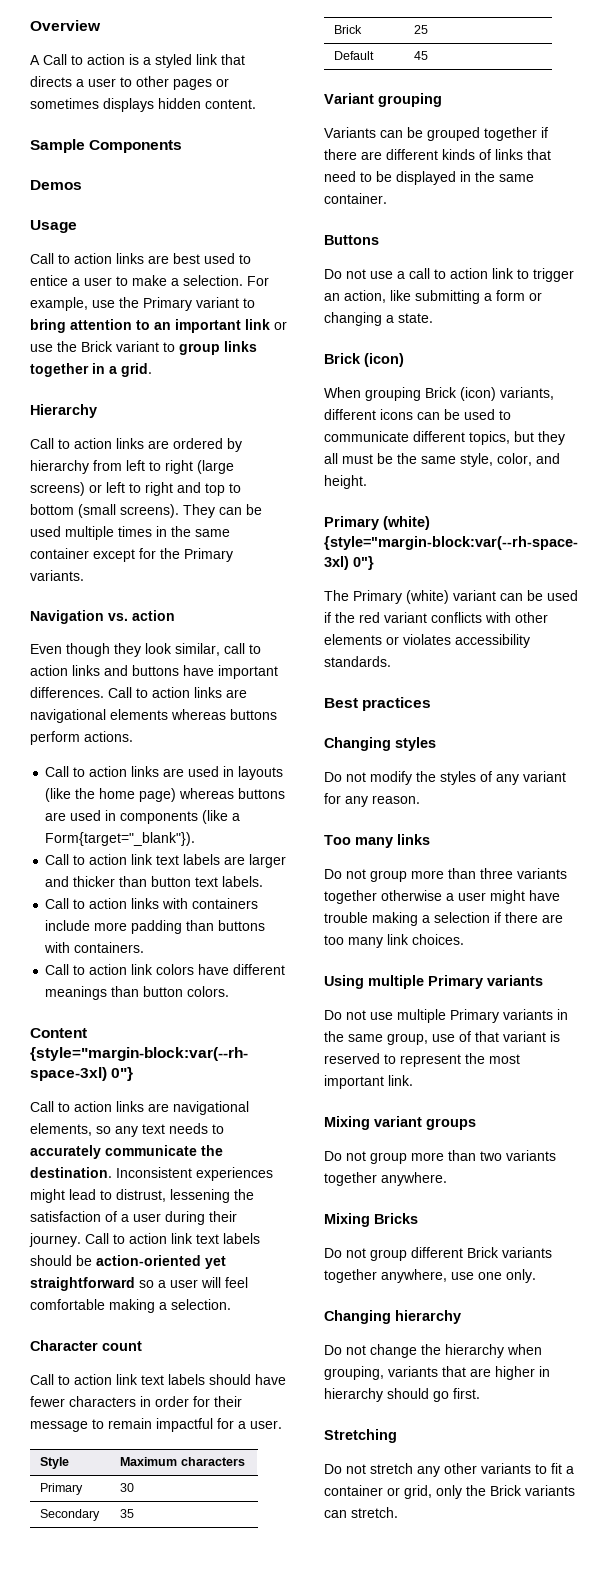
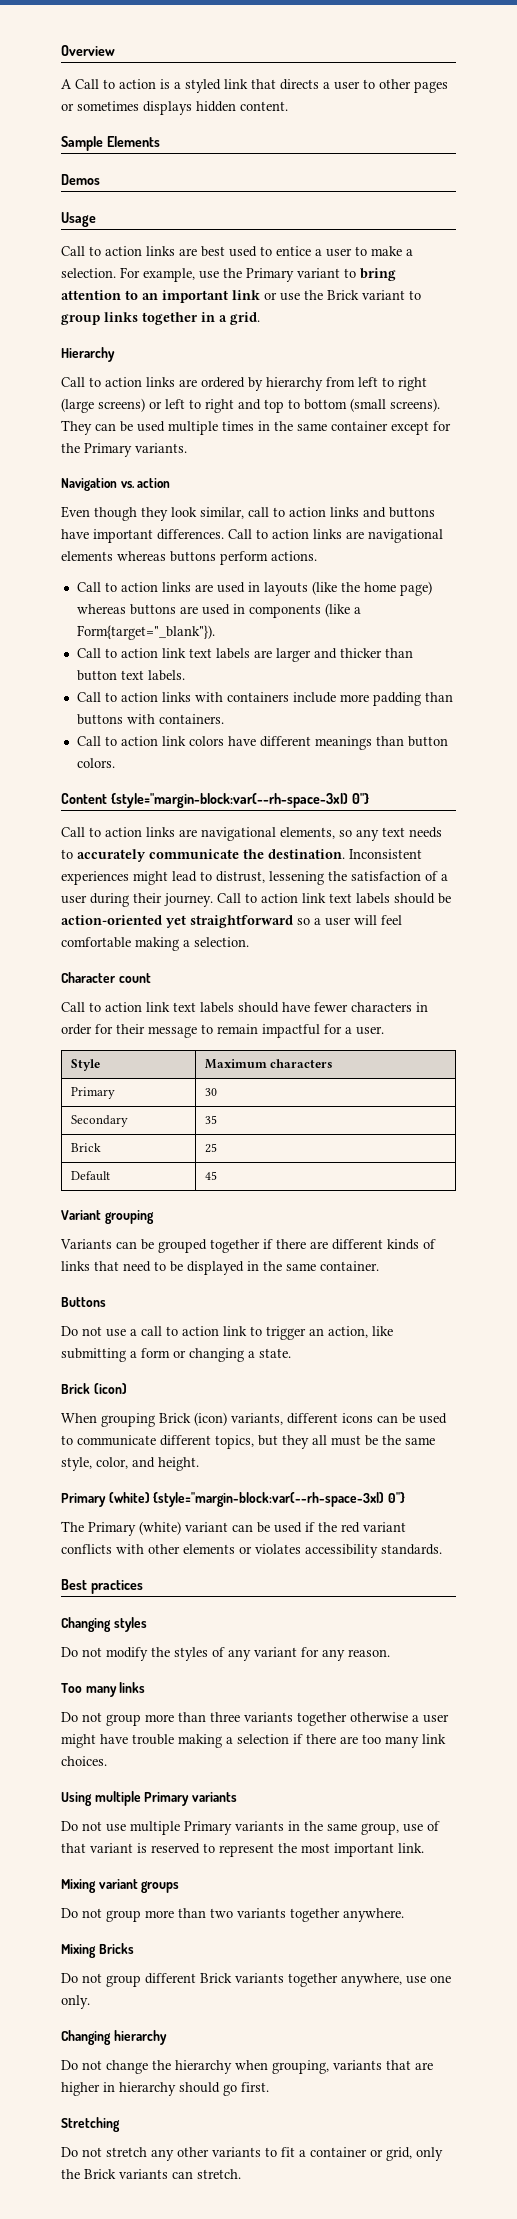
[89,140,183,153] Components -> [106,136,160,147] Elements

